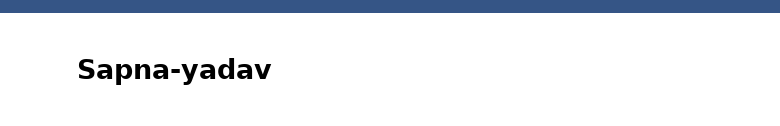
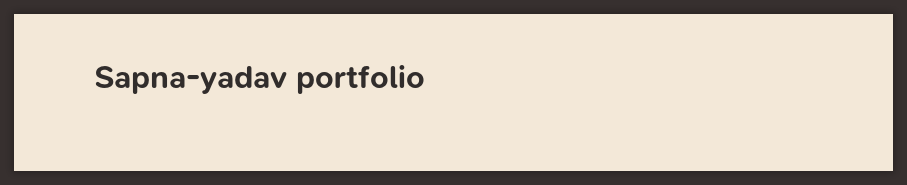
(272, 71) none -> [296,65,425,94] portfolio

